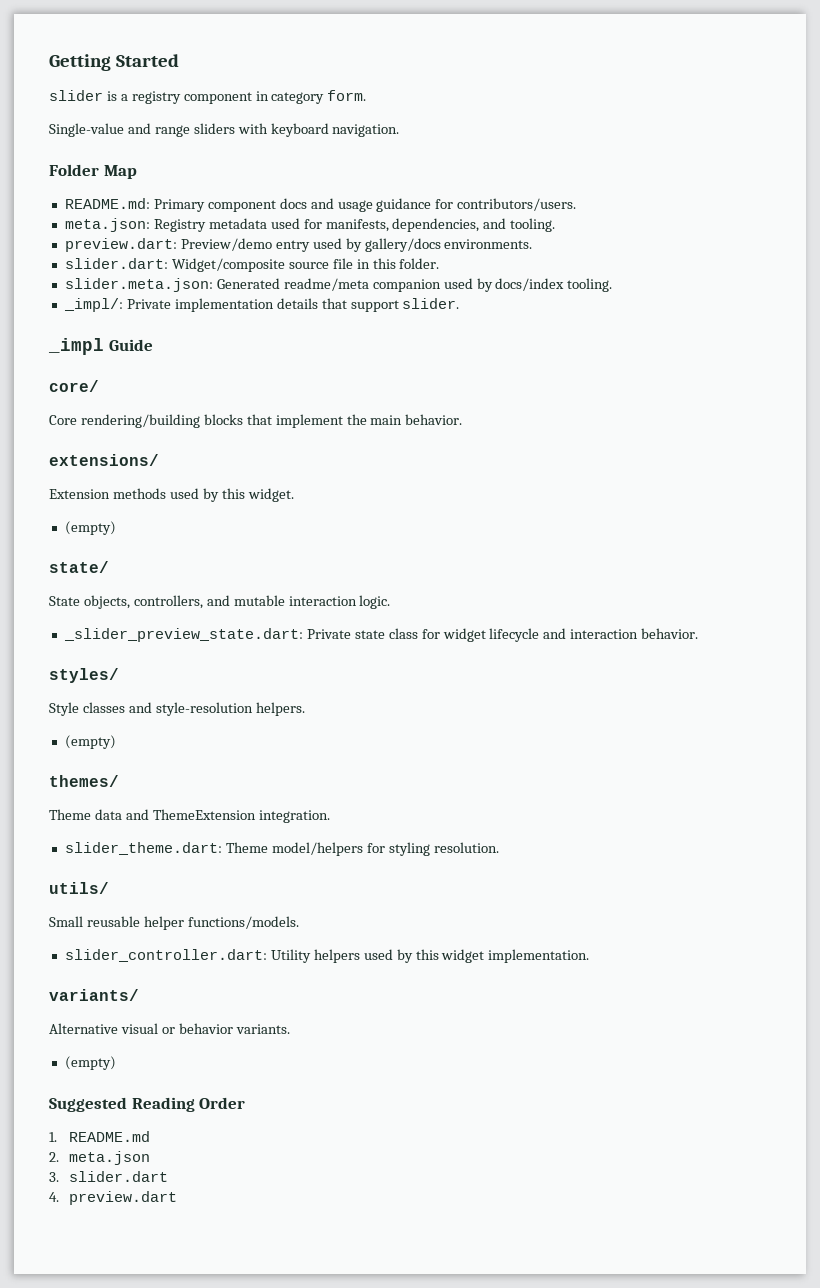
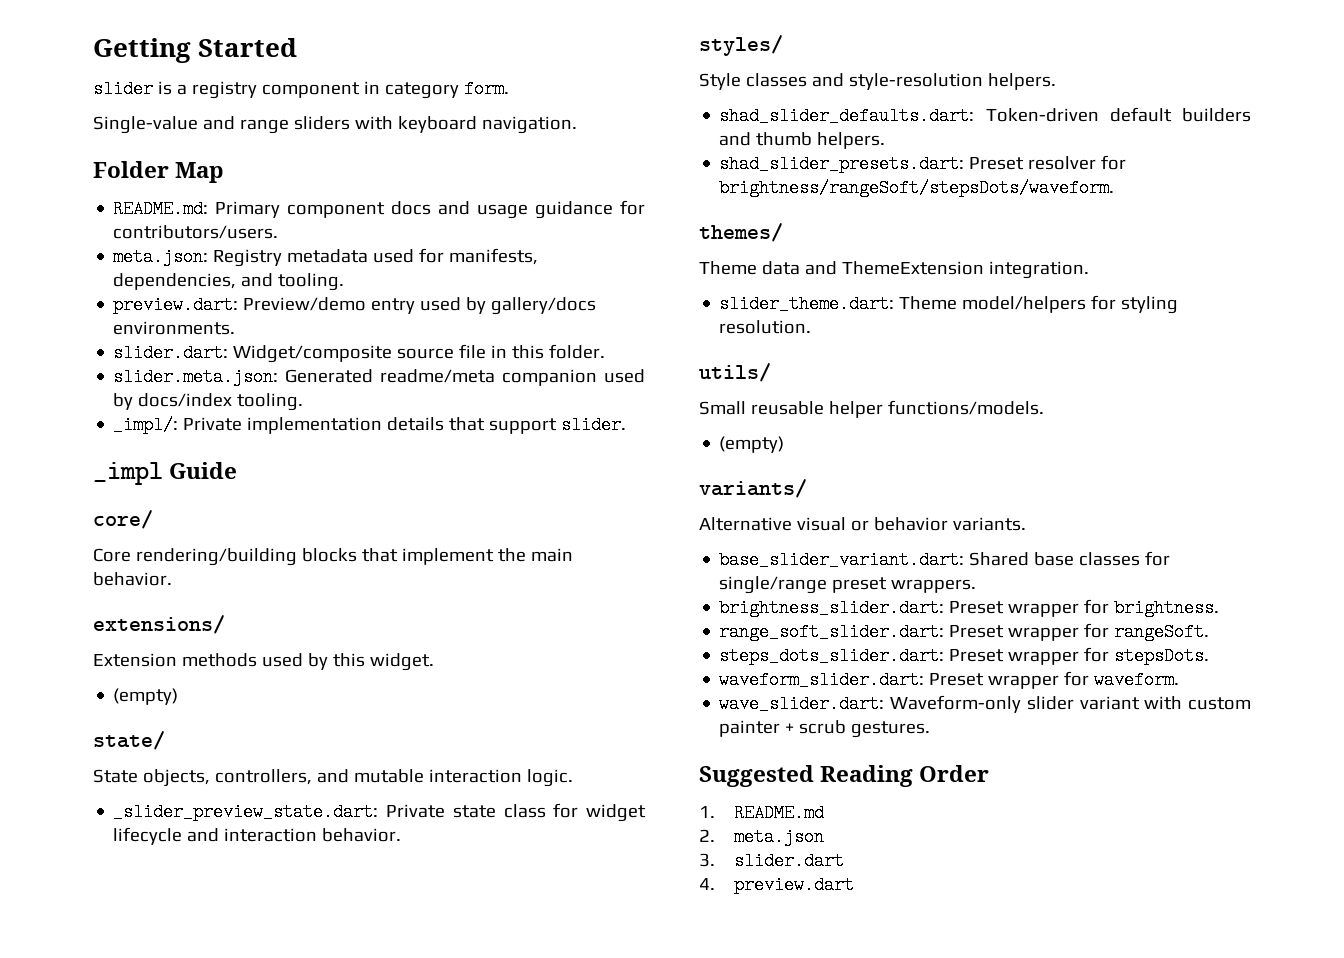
[64,735,116,749] (empty) -> [719,107,1251,125] [719,132,886,149] [719,155,1127,173] [719,179,1115,197] shad_slider_defaults.dart: Token-driven default builders and thumb helpers. // shad_slider_presets.dart: Preset resolver for brightness/rangeSoft/stepsDots/waveform.
[64,949,590,963] slider_controller.dart: Utility helpers used by this widget implementation. -> [719,436,785,453] (empty)
[64,1056,116,1070] (empty) -> [719,551,1171,569] [719,576,977,594] [719,599,1220,617] [719,623,1210,641] [719,647,1210,665] [719,671,1180,689] [719,695,1251,713] [719,720,931,738] base_slider_variant.dart: Shared base classes for single/range preset wrappers. // brightness_slider.dart: Preset wrapper for brightness. // range_soft_slider.dart: Preset wrapper for rangeSoft. // steps_dots_slider.dart: Preset wrapper for stepsDots. // waveform_slider.dart: Preset wrapper for waveform. // wave_slider.dart: Waveform-only slider variant with custom painter + scrub gestures.

